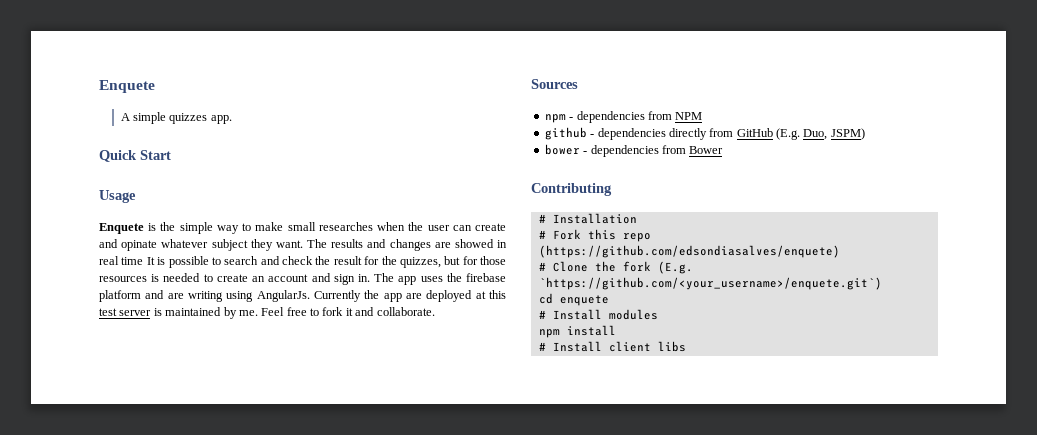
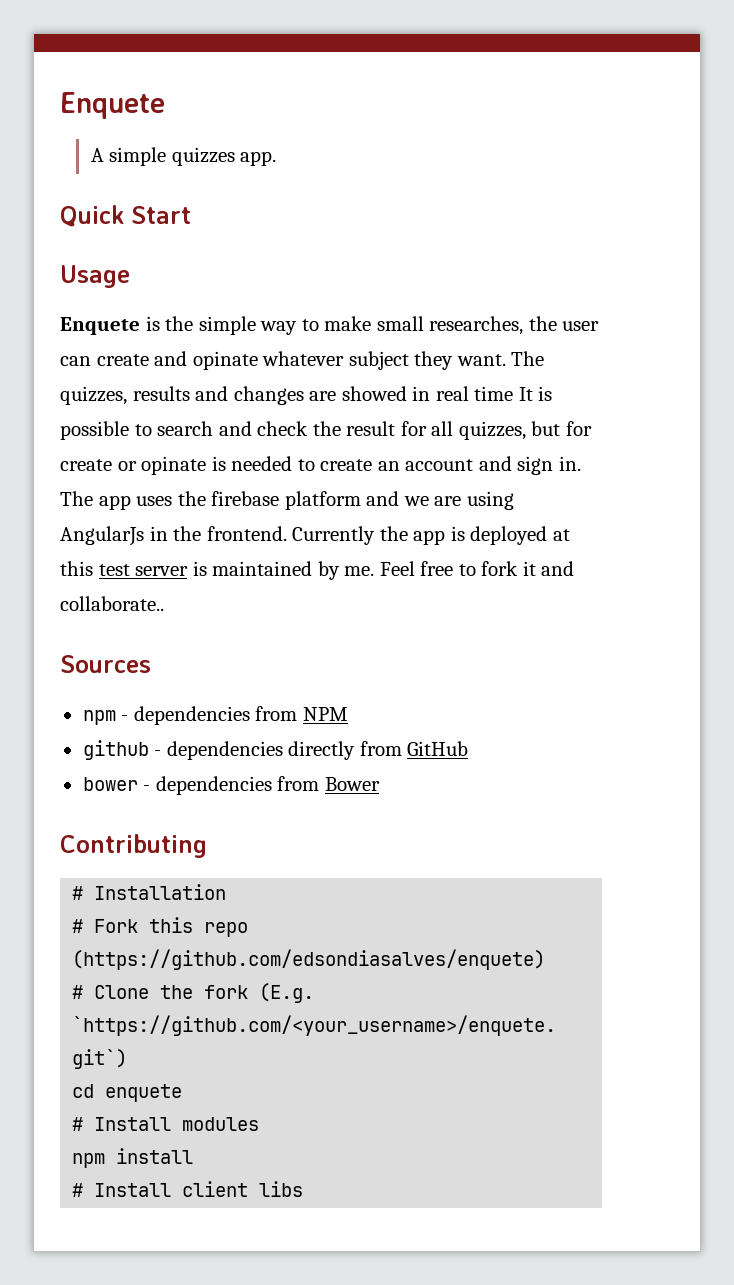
[318,222,406,231] researches when -> [429,316,524,335] researches,
(327, 243) none -> [60,386,127,405] quizzes,
[381,256,397,265] the -> [431,421,454,436] all
[480,256,506,265] [99,276,147,282] those resources -> [60,456,207,475] create or opinate
[167,290,310,302] are writing using AngularJs. -> [403,491,514,510] [60,526,287,546] we are using AngularJs in the frontend.
[405,293,422,299] are -> [450,526,465,541] is
[376,307,435,316] collaborate. -> [60,596,164,611] collaborate..
[776,128,865,140] (E.g. Duo, JSPM) -> (469, 748) none

